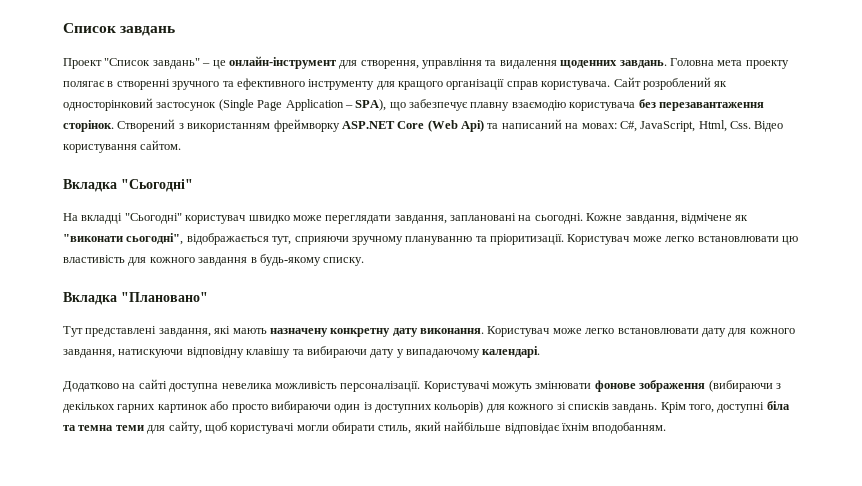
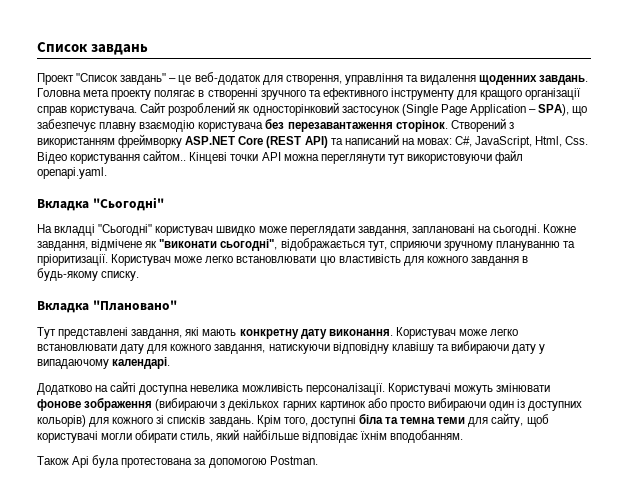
[228,56,336,69] онлайн-інструмент -> [194,72,261,85] веб-додаток
[427,120,484,132] (Web Api) -> [266,136,328,148] (REST API)
[140,140,182,150] сайтом. -> [143,150,524,164] [37,167,107,179] сайтом.. Кінцеві точки АPI можна переглянути тут використовуючи файл openapi.yaml.
[269,328,328,337] назначену -> (237, 332) none
(667, 428) none -> [37,455,318,468] // Також Api була протестована за допомогою Postman.

